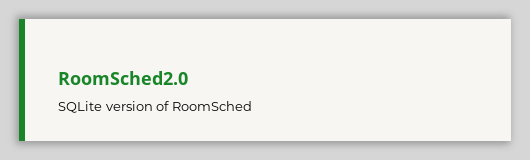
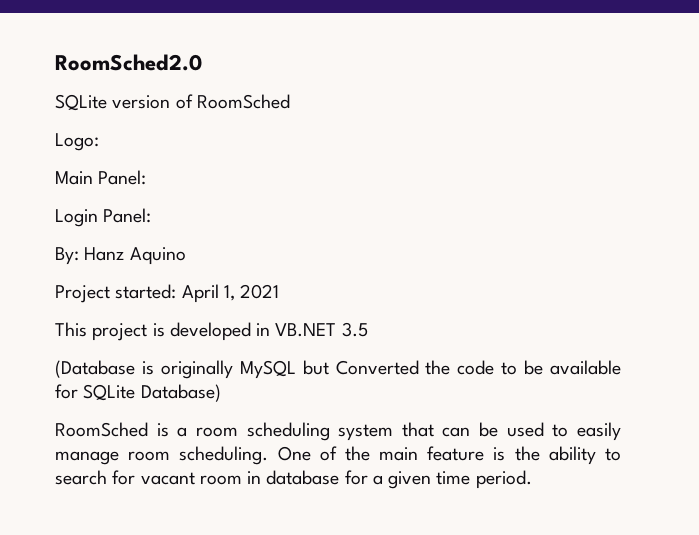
(252, 106) none -> [55,133,99,151] [55,170,147,185] [55,208,152,227] [55,247,186,265] [55,284,280,303] [55,322,368,341] [55,360,621,379] [55,384,221,402] [55,422,621,441] [55,446,621,465] [55,470,532,489] // Logo: // Main Panel: // Login Panel: // By: Hanz Aquino // Project started: April 1, 2021 // This project is developed in VB.NET 3.5 // (Database is originally MySQL but Converted the code to be available for SQLite Database) // RoomSched is a room scheduling system that can be used to easily manage room scheduling. One of the main feature is the ability to search for vacant room in database for a given time period.

